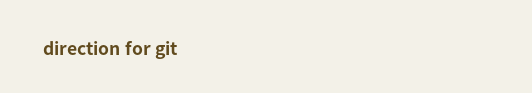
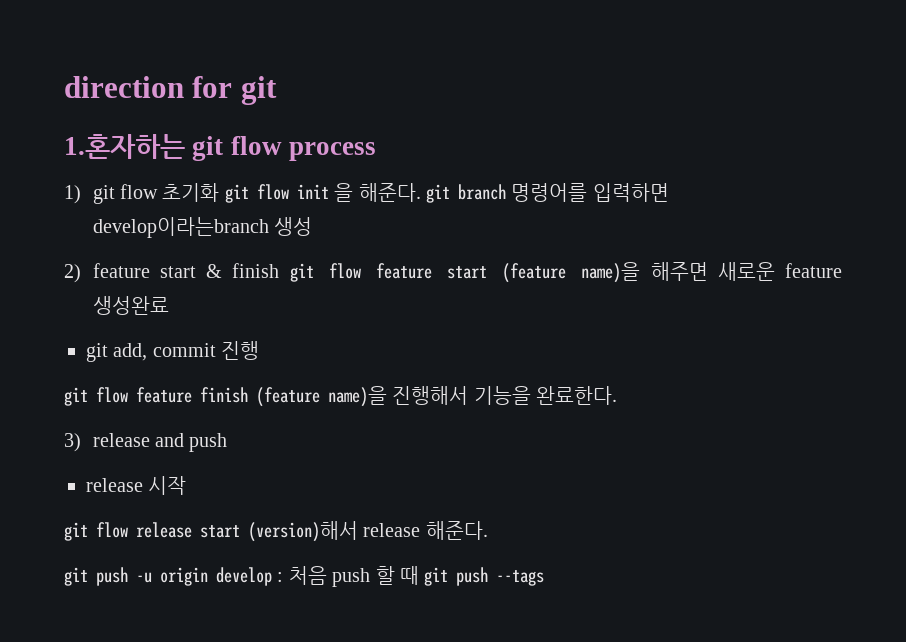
(179, 50) none -> [64,134,376,161] [64,183,669,204] [92,217,312,238] [64,262,842,283] [92,296,169,315] [86,341,260,362] [64,386,618,407] [64,433,228,452] [86,476,187,495] [64,521,488,542] [64,566,545,587] // 1.혼자하는 git flow process // 1) git flow 초기화 git flow init 을 해준다. git branch 명령어를 입력하면 develop이라는branch 생성 // 2) feature start & finish git flow feature start (feature name)을 해주면 새로운 feature 생성완료 // git add, commit 진행 // git flow feature finish (feature name)을 진행해서 기능을 완료한다. // 3) release and push // release 시작 // git flow release start (version)해서 release 해준다. // git push -u origin develop : 처음 push 할 때 git push --tags

